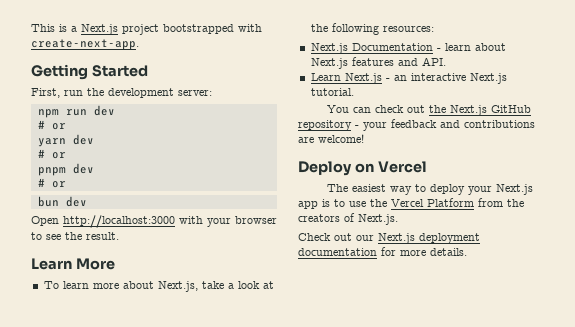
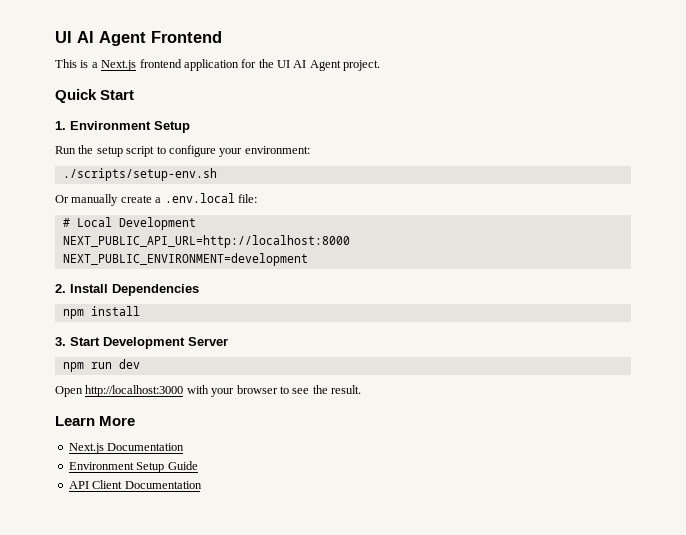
[31,24,262,35] [31,39,139,50] [31,64,148,80] [31,88,212,98] [37,105,115,118] [37,120,66,130] [37,134,94,147] [37,149,66,159] [37,163,94,176] [37,178,66,188] [37,196,59,207] This is a Next.js project bootstrapped with create-next-app. // Getting Started // First, run the development server: // npm run dev // # or // yarn dev // # or // pnpm dev // # or // bun -> [55,31,222,46] [55,59,381,71] [55,89,135,103] [55,121,190,133] [55,145,310,157] [62,168,217,181] [55,193,257,206] [62,217,196,230] [62,235,350,248] [62,253,308,266] [55,284,199,296] [62,306,140,319] [55,337,228,349] [62,362,112,372] UI AI Agent Frontend // This is a Next.js frontend application for the UI AI Agent project. // Quick Start // 1. Environment Setup // Run the setup script to configure your environment: // ./scripts/setup-env.sh // Or manually create a .env.local file: // # Local Development // NEXT_PUBLIC_API_URL=http://localhost:8000 // NEXT_PUBLIC_ENVIRONMENT=development // 2. Install Dependencies // npm install // 3. Start Development Server // npm run
[43,281,274,292] [310,23,434,35] [310,43,506,54] [310,57,446,69] [310,73,507,84] [310,88,354,96] [326,105,531,116] [298,119,535,131] [298,134,364,143] [298,161,427,176] [326,184,533,195] [298,198,524,209] [298,213,398,225] [298,233,480,244] [298,247,467,256] To learn more about Next.js, take a look at the following resources: // Next.js Documentation - learn about Next.js features and API. // Learn Next.js - an interactive Next.js tutorial. // You can check out the Next.js GitHub repository - your feedback and contributions are welcome! // Deploy on Vercel // The easiest way to deploy your Next.js app is to use the Vercel Platform from the creators of Next.js. // Check out our Next.js deployment documentation for more details. -> [68,443,185,454] [68,461,198,473] [68,480,202,489] Next.js Documentation // Environment Setup Guide // API Client Documentation

